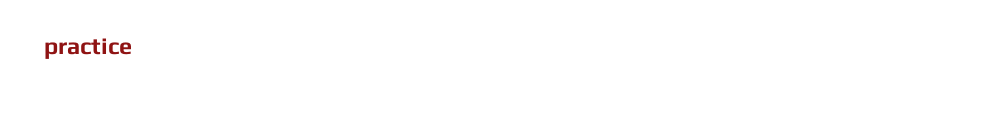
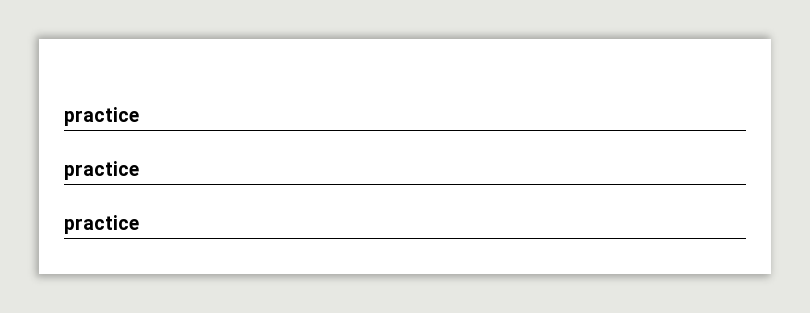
[44,38,132,59] practice -> [64,107,139,126] [64,161,139,180] [64,215,139,234] practice // practice // practice

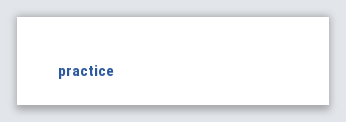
[64,107,139,126] [64,161,139,180] [64,215,139,234] practice // practice // practice -> [58,65,114,79] practice

